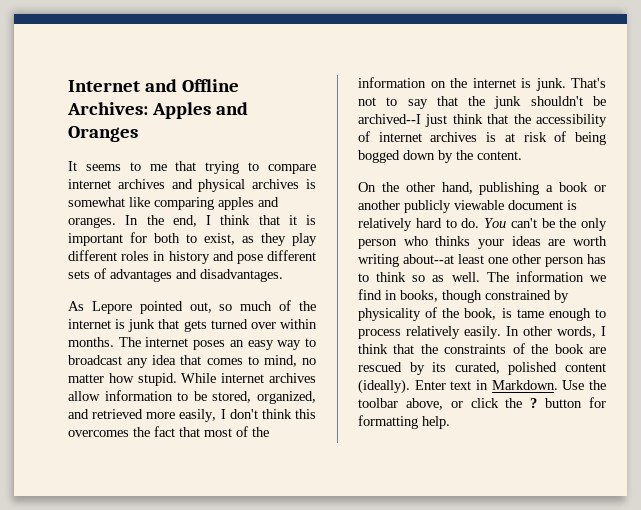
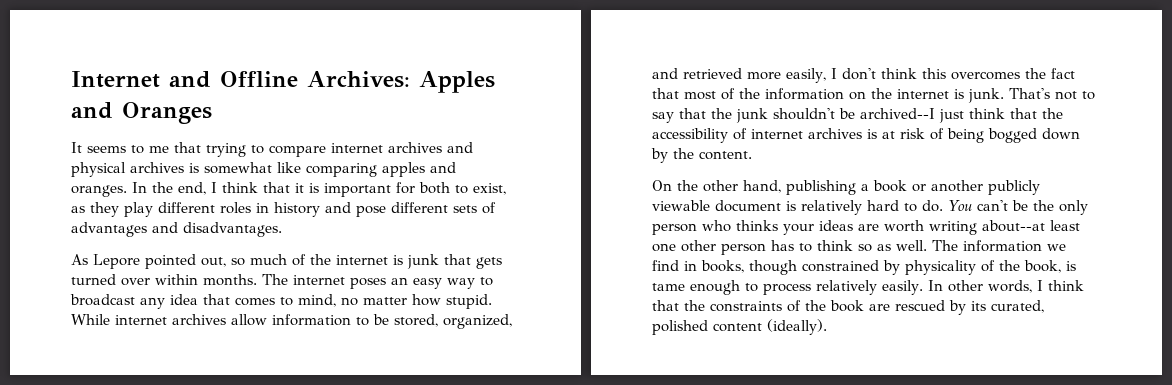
[414,380,606,390] [358,397,606,410] [358,415,450,429] Enter text in Markdown. Use the toolbar above, or click the ? button for formatting help. -> (827, 327) none

